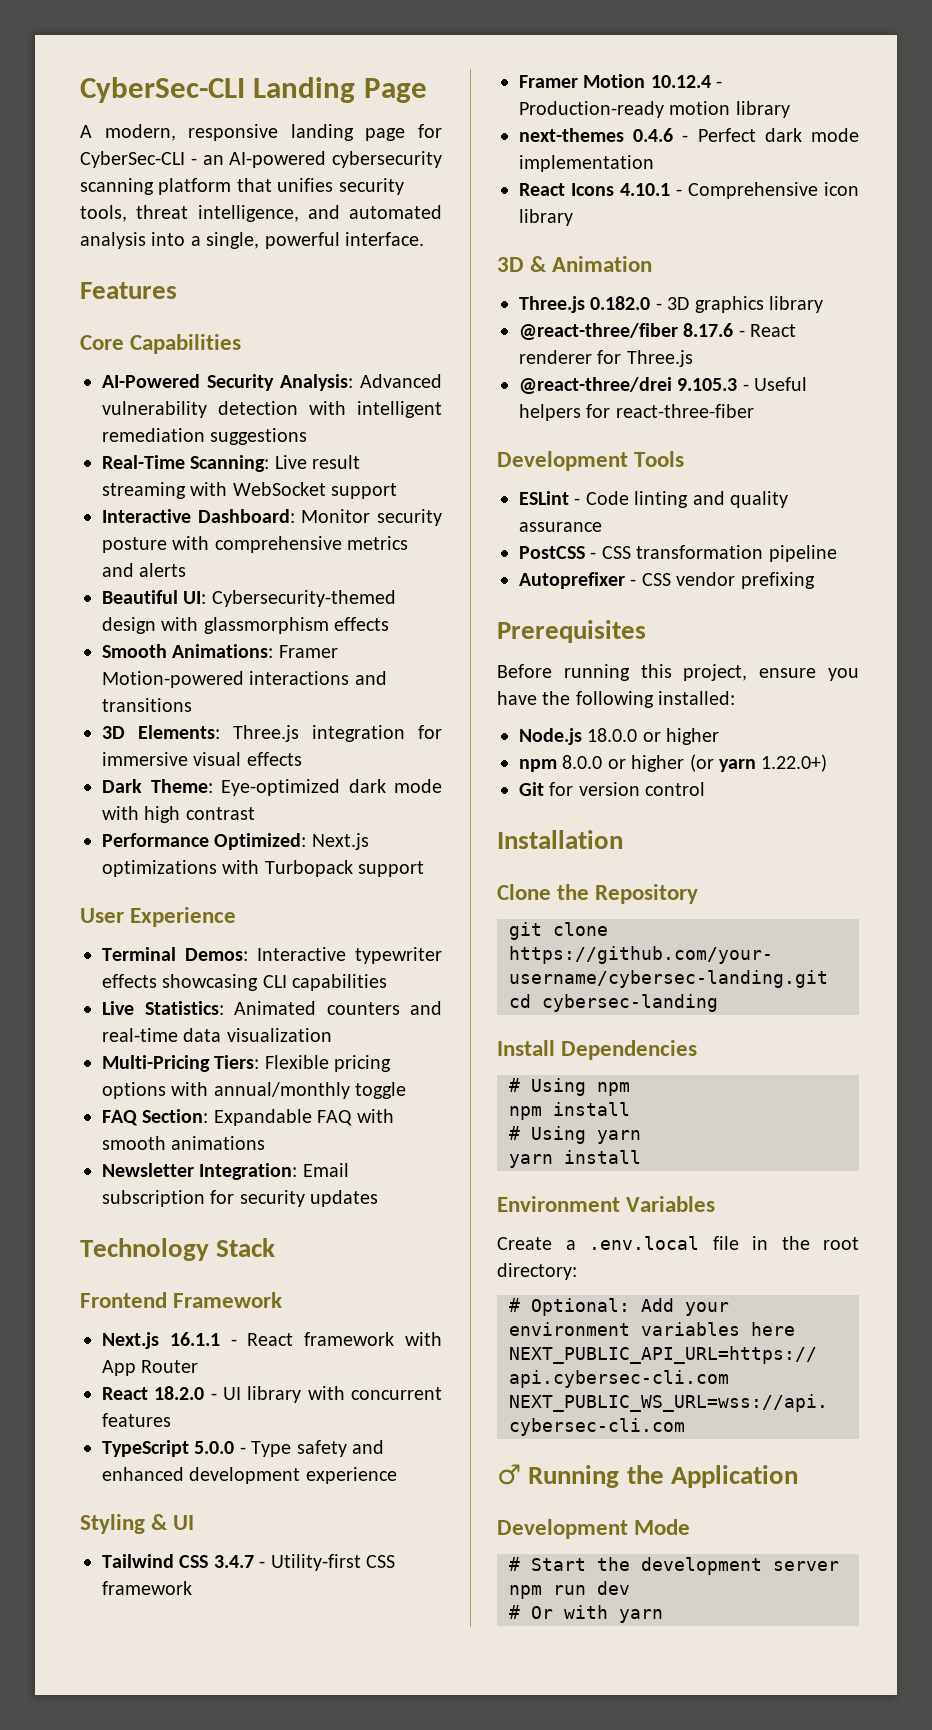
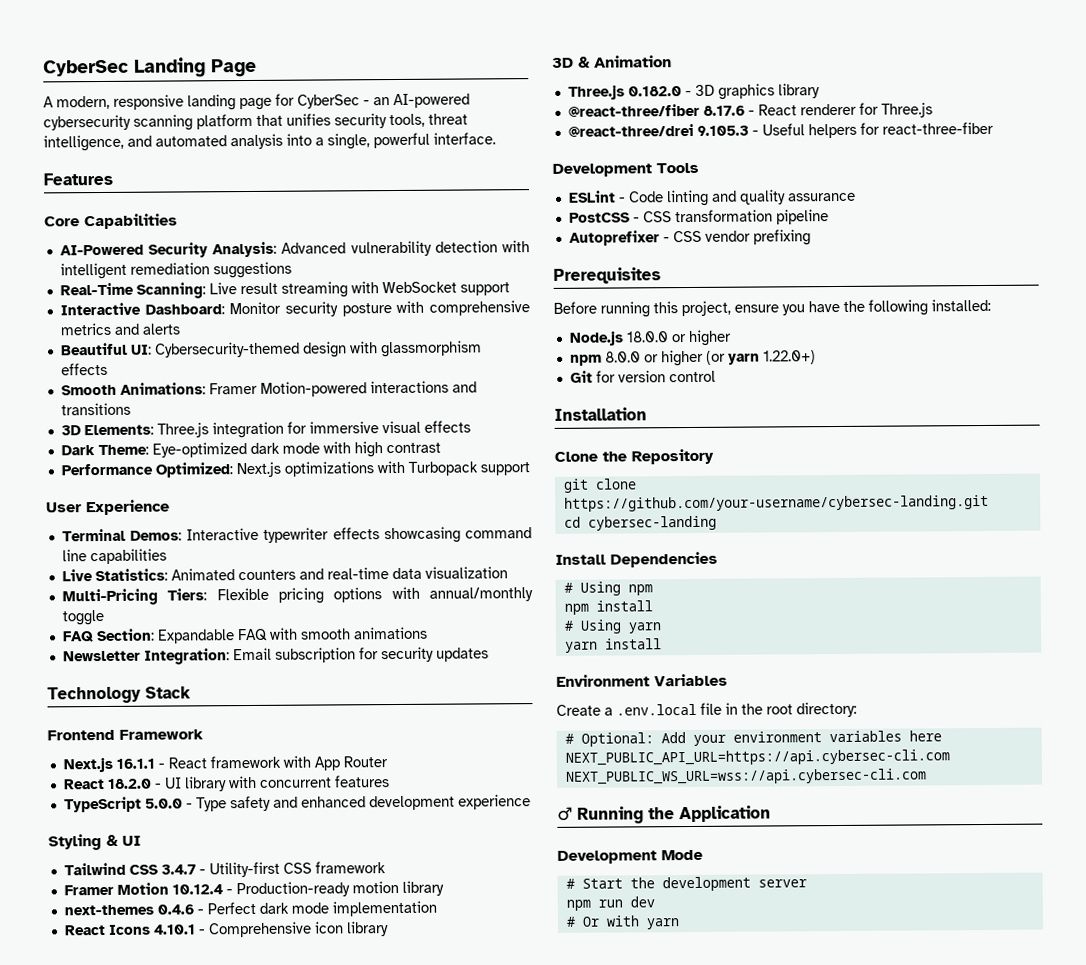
[80,77,245,103] CyberSec-CLI -> [43,59,129,77] CyberSec
[80,151,185,168] CyberSec-CLI -> [297,94,360,109] CyberSec
[262,975,287,988] CLI -> [465,527,532,539] [61,549,87,562] command line

